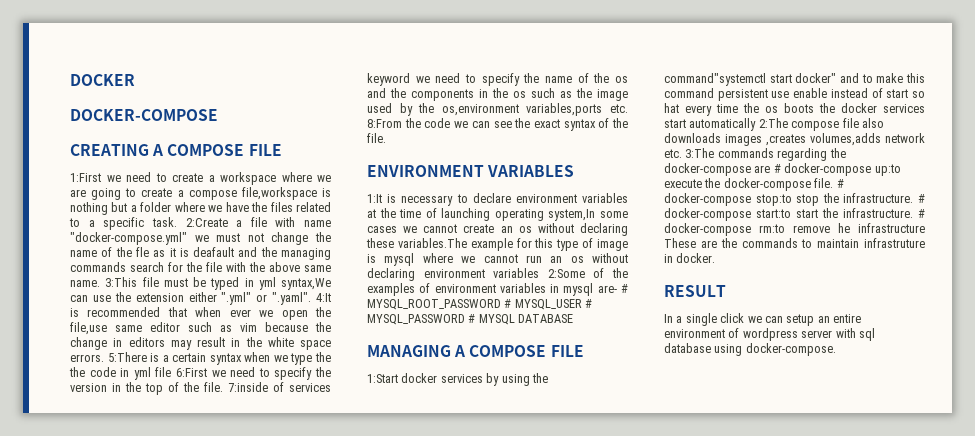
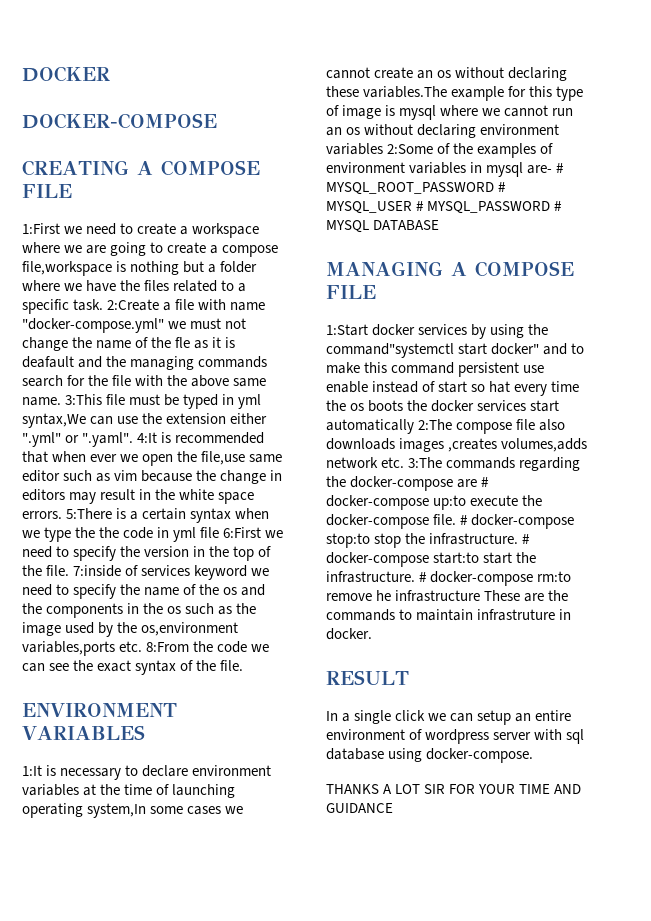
(836, 349) none -> [326,784,582,794] [326,803,393,813] // THANKS A LOT SIR FOR YOUR TIME AND GUIDANCE

